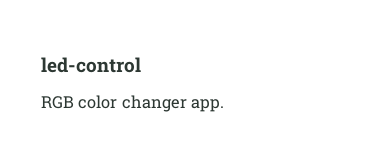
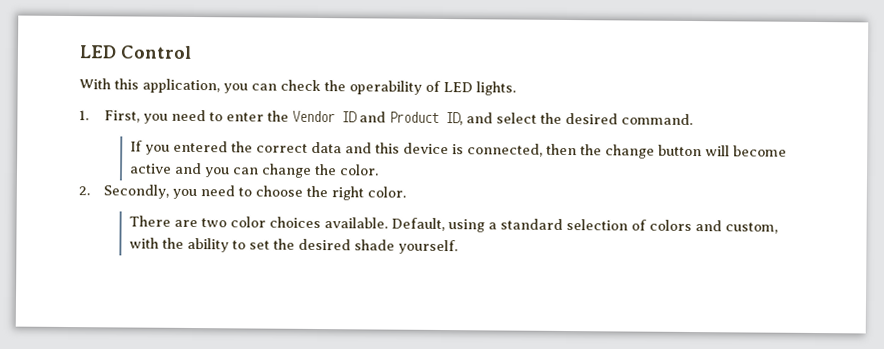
[41,57,141,73] [41,95,225,112] led-control // RGB color changer app. -> [79,45,192,59] [79,78,516,96] [79,109,694,126] [129,140,787,159] [128,162,379,178] [78,184,407,201] [128,215,778,234] [128,237,458,255] LED Control // With this application, you can check the operability of LED lights. // 1. First, you need to enter the Vendor ID and Product ID, and select the desired command. // If you entered the correct data and this device is connected, then the change button will become active and you can change the color. // 2. Secondly, you need to choose the right color. // There are two color choices available. Default, using a standard selection of colors and custom, with the ability to set the desired shade yourself.

